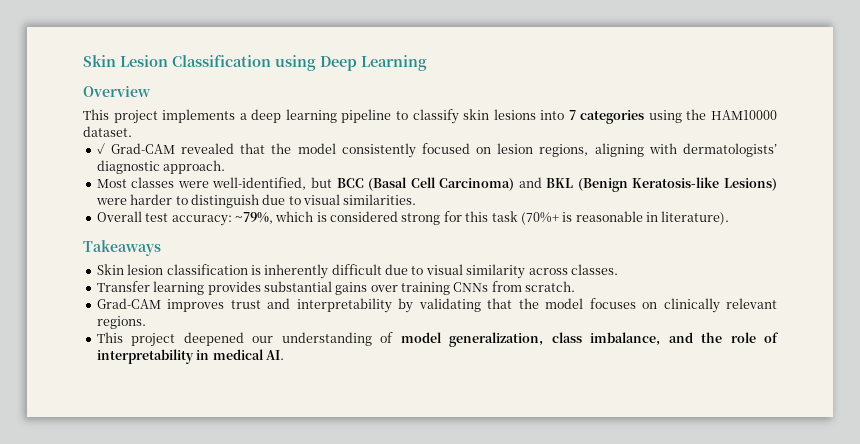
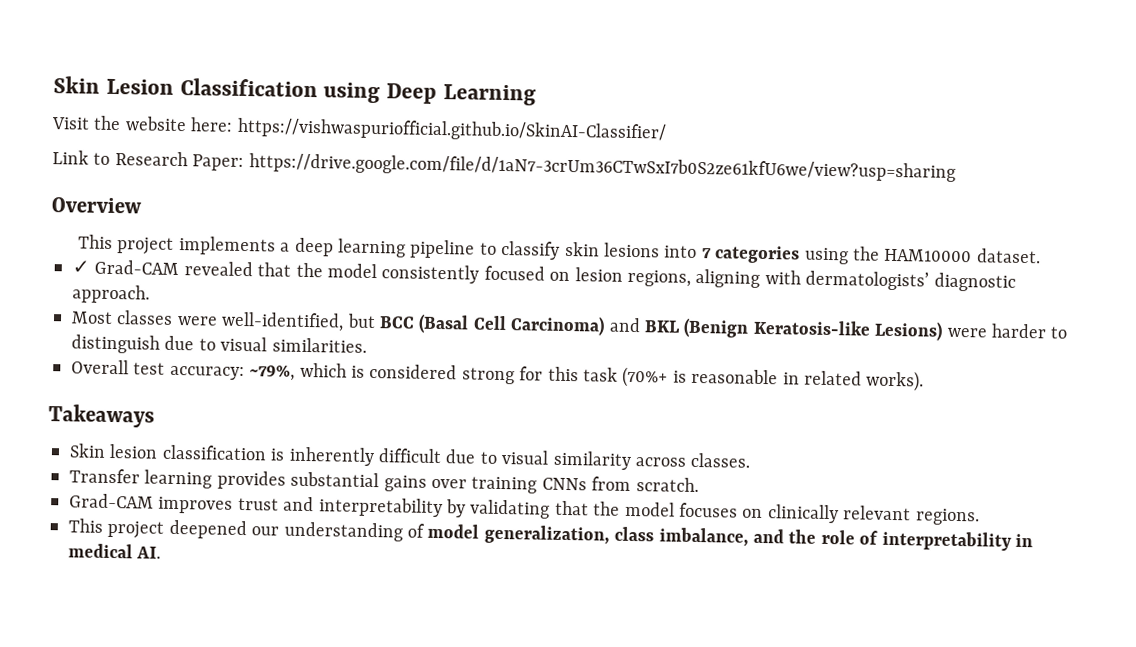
(427, 63) none -> [51,115,667,143] [52,150,956,182] // Visit the website here: https://vishwaspuriofficial.github.io/SkinAI-Classifier/ // Link to Research Paper: https://drive.google.com/file/d/1aN7-3crUm36CTwSxI7b0S2ze61kfU6we/view?usp=sharing
[661,211,730,225] literature). -> [803,370,925,392] related works).

